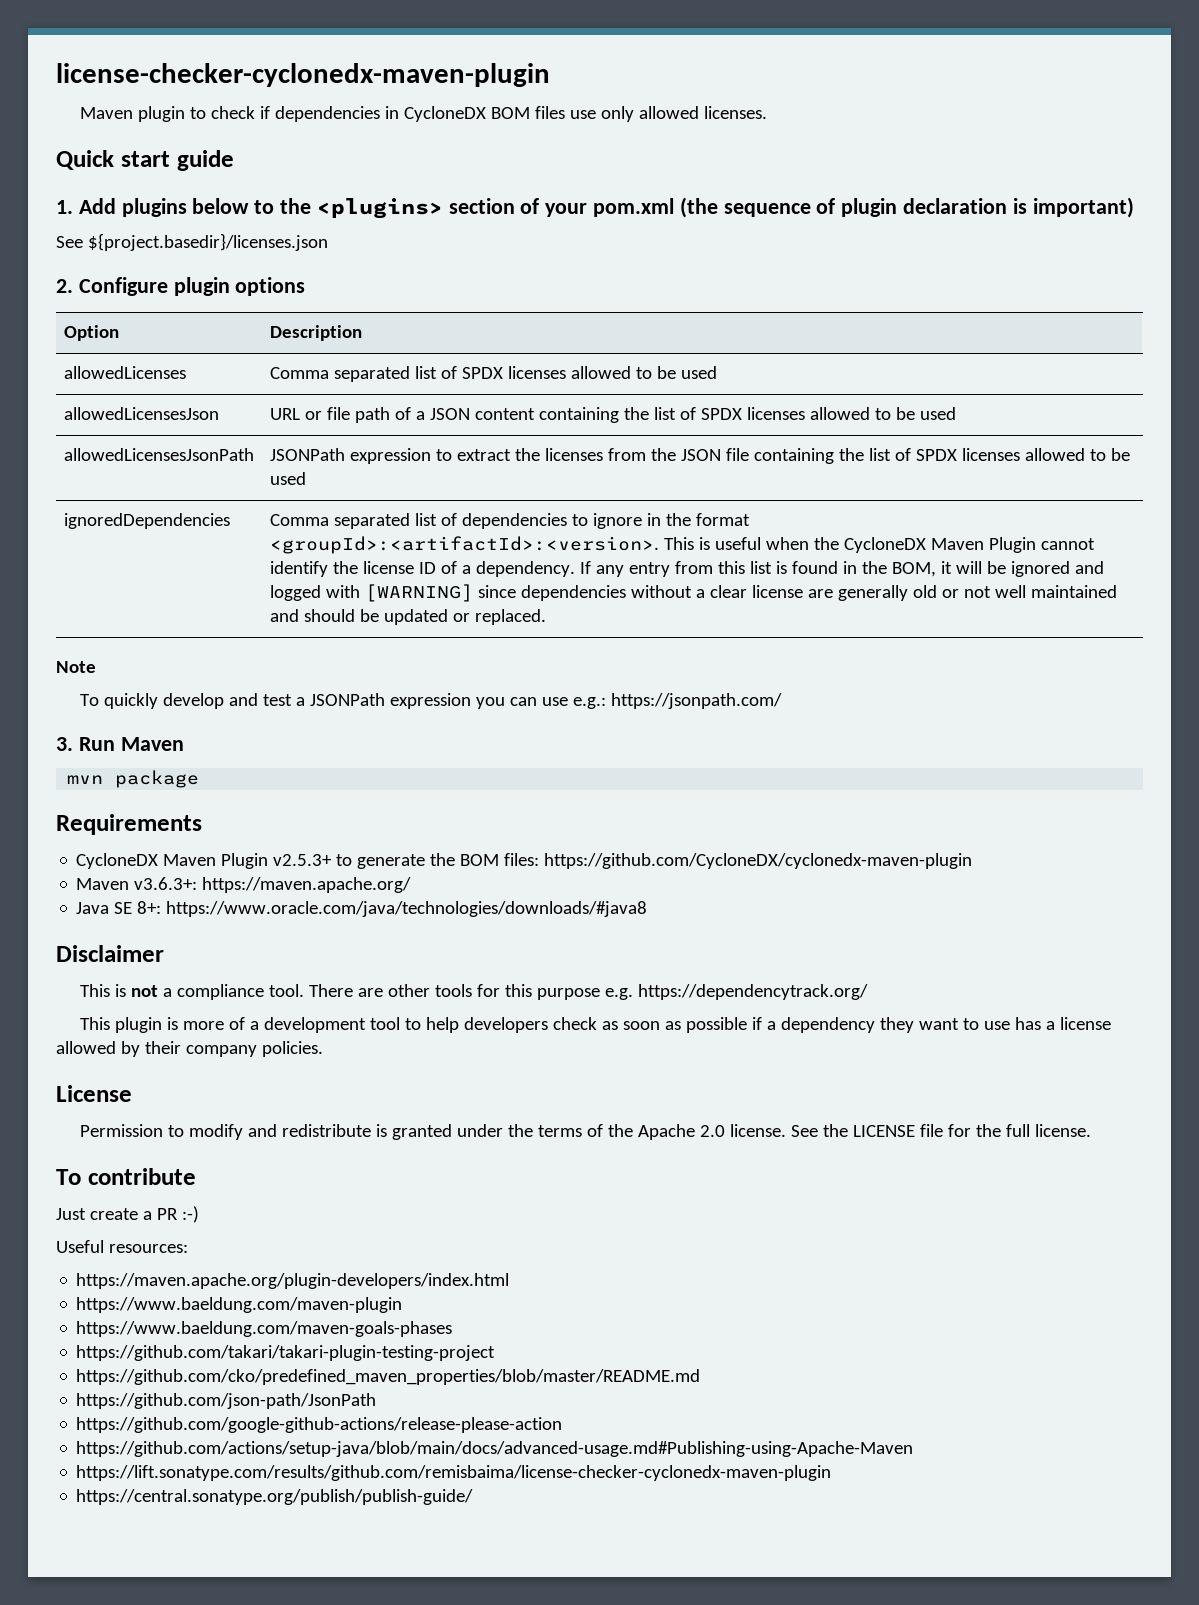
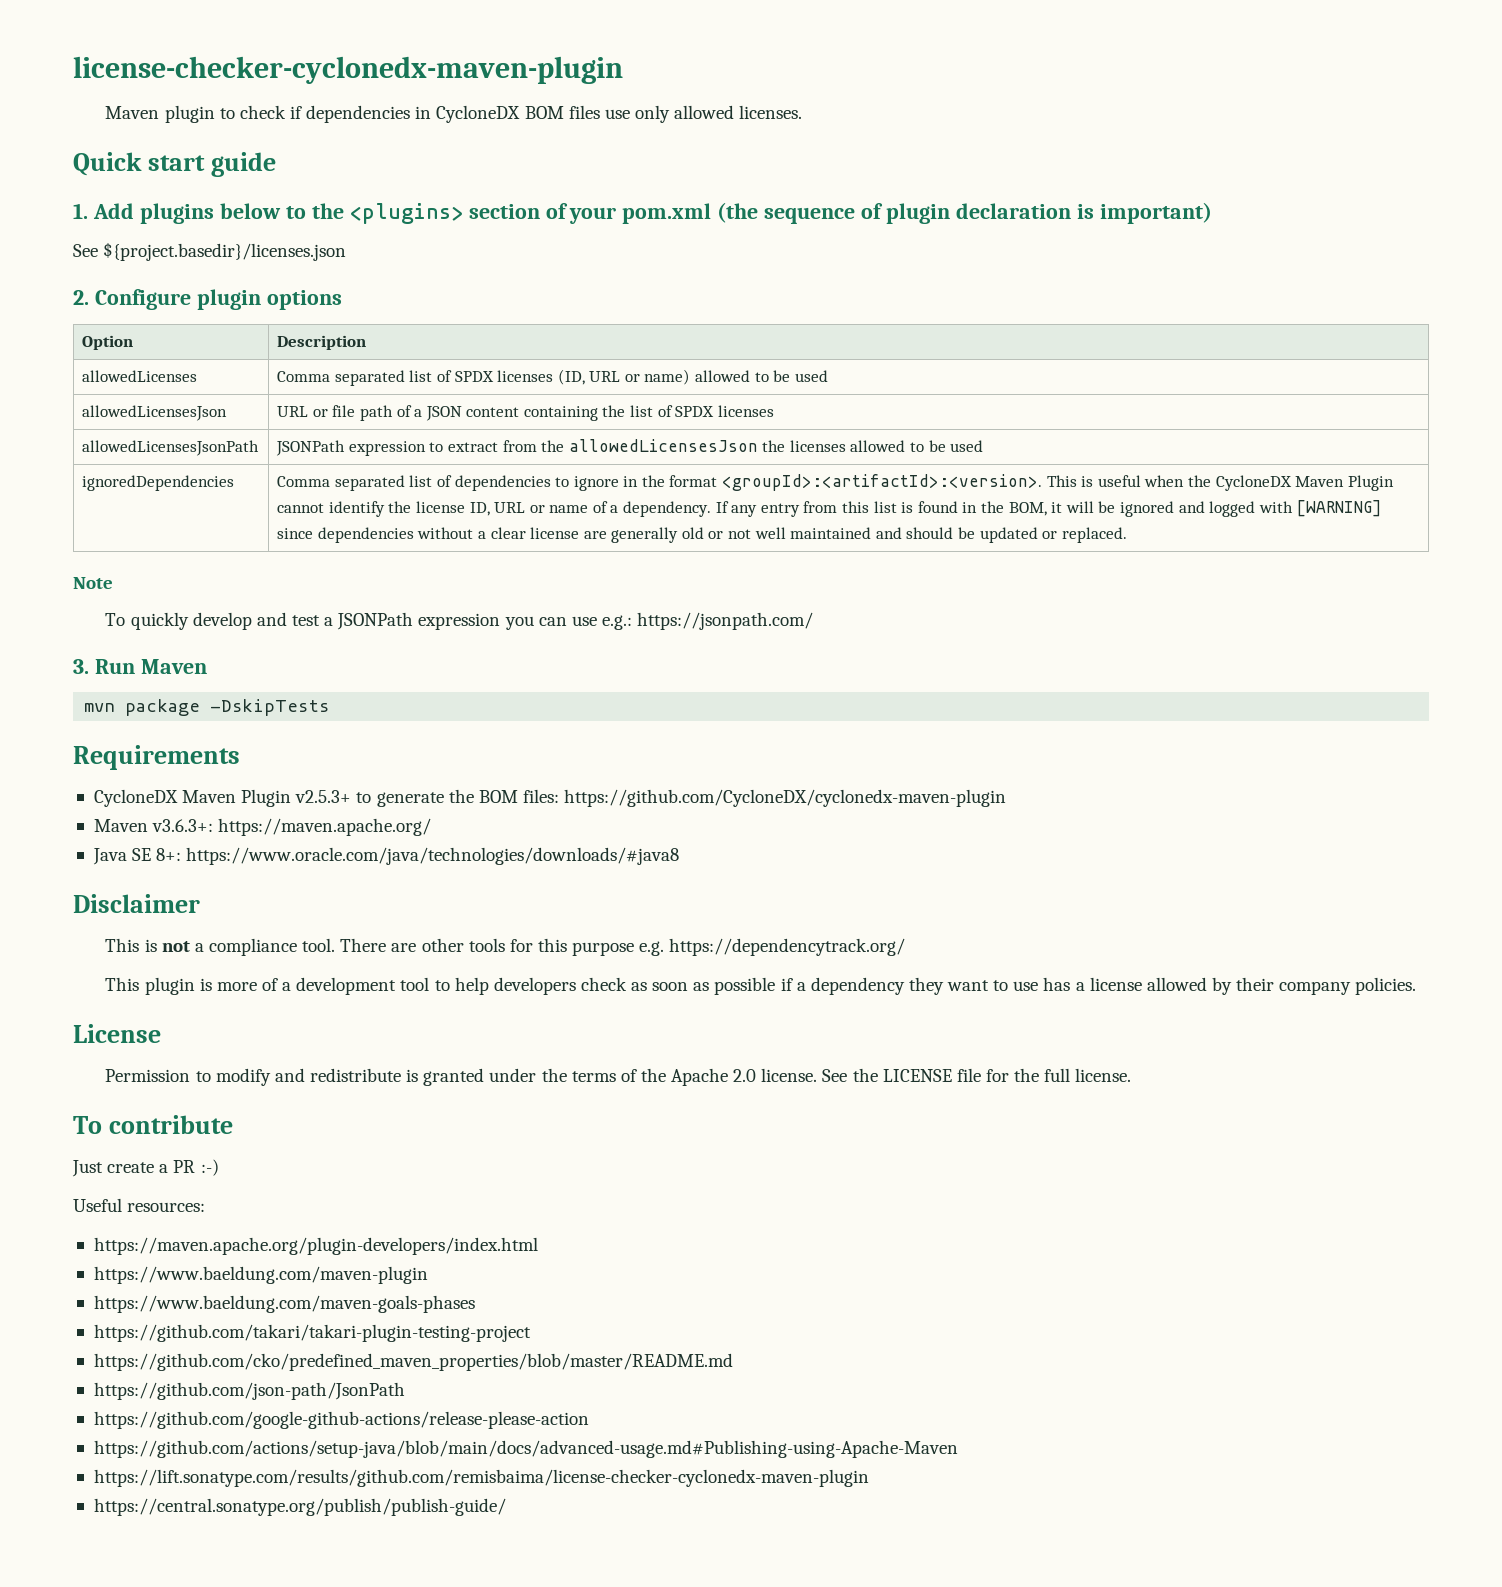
(566, 372) none -> [557,369,691,385] (ID, URL or name)
[809,407,956,420] allowed to be used -> (774, 411) none
[514,448,957,464] the licenses from the JSON file containing the list of SPDX -> [502,439,786,452] from the allowedLicensesJson the
[418,562,436,574] ID -> [469,502,589,516] ID, URL or name
(200, 779) none -> [210,699,330,716] -DskipTests

